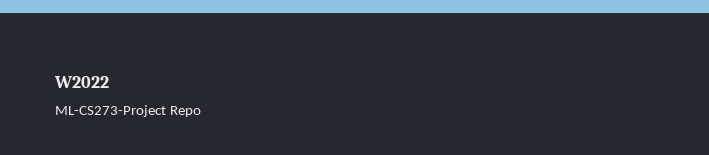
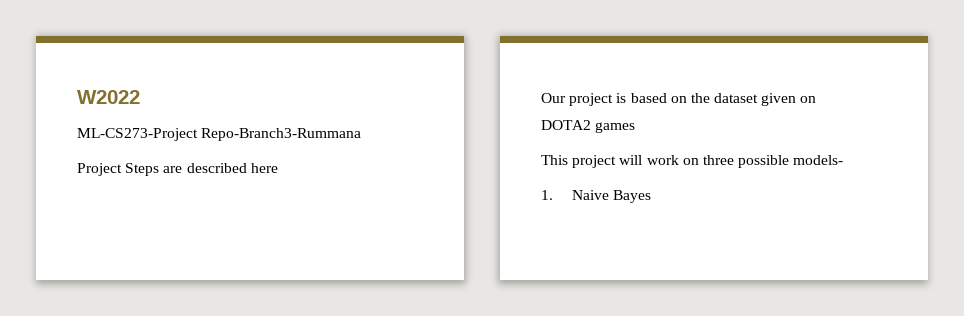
[169,106,201,117] Repo -> [201,128,362,141] [77,163,278,176] [541,93,817,106] [541,120,636,133] [541,155,844,168] [541,190,651,203] Repo-Branch3-Rummana // Project Steps are described here // Our project is based on the dataset given on DOTA2 games // This project will work on three possible models- // 1. Naive Bayes

